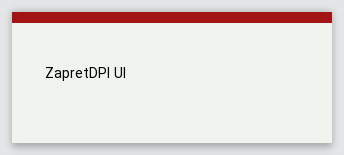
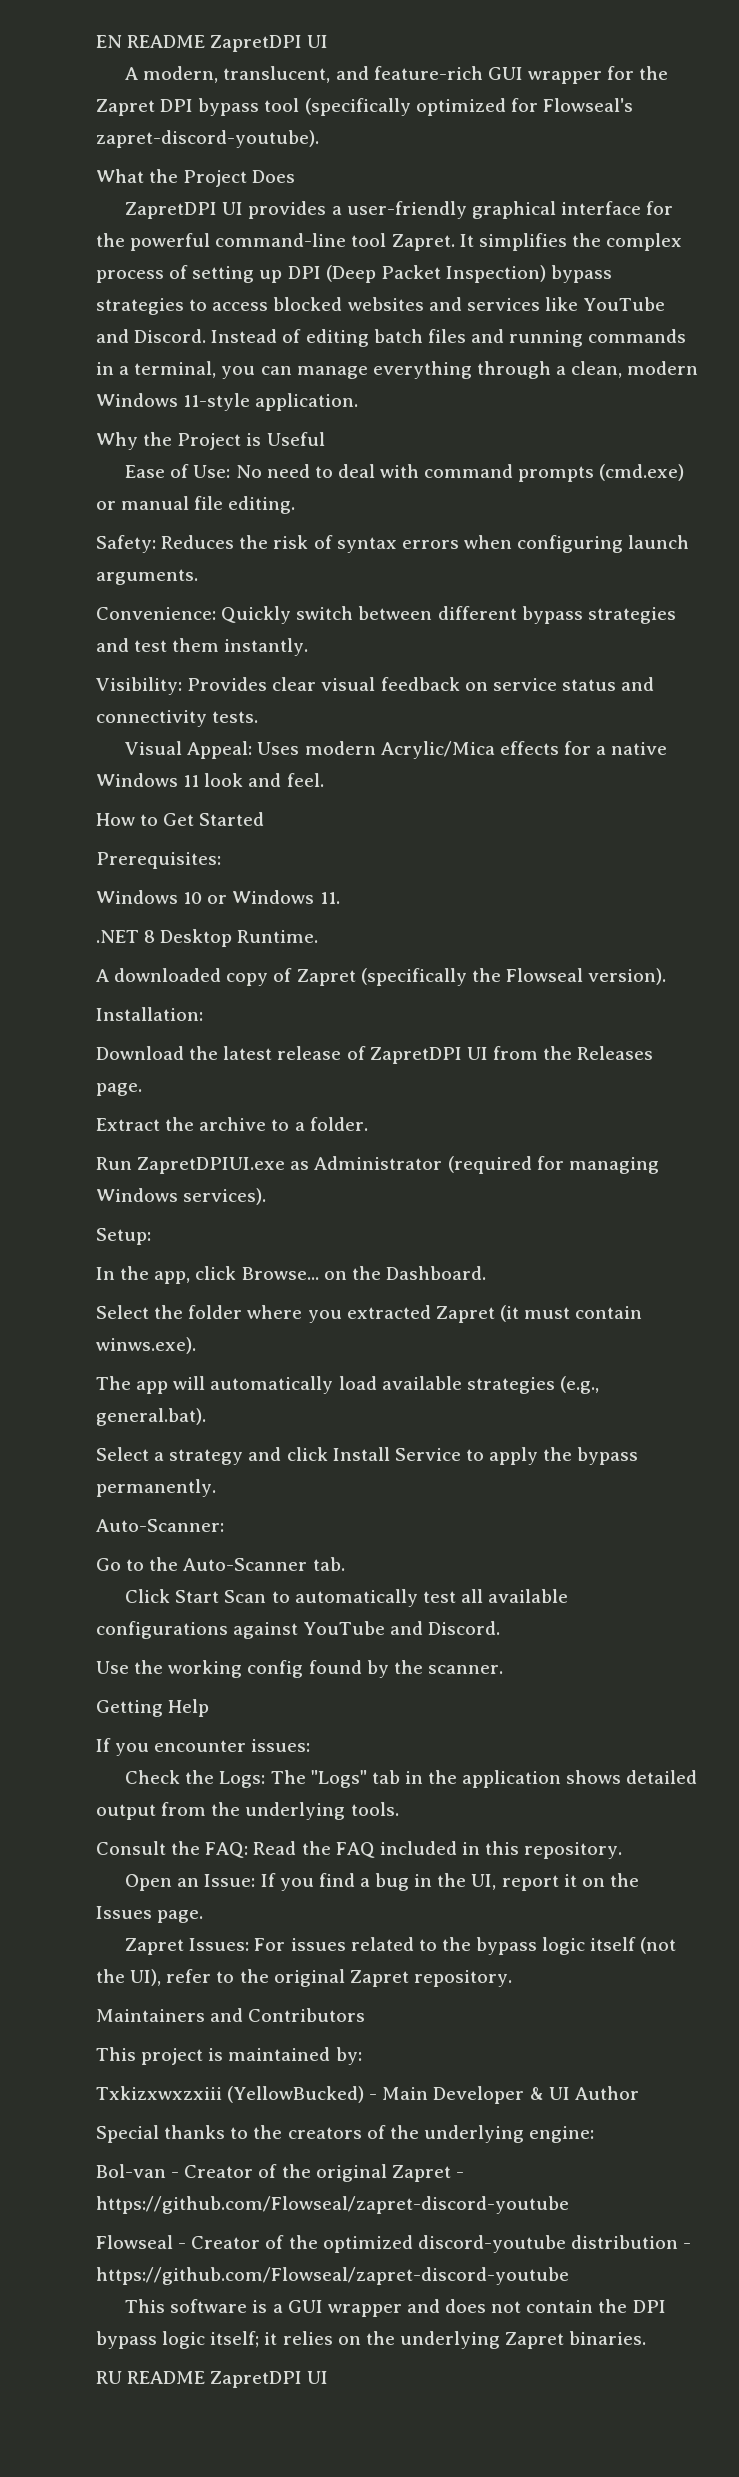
[45,67,126,81] ZapretDPI UI -> [96,35,329,52] [125,66,669,84] [96,98,633,116] [96,130,319,148] [96,169,296,187] [125,201,674,219] [96,233,683,251] [96,265,613,283] [96,297,666,315] [96,329,687,347] [96,361,699,379] [96,393,359,411] [96,432,325,450] [125,464,685,482] [96,496,296,514] [96,535,690,553] [96,569,198,585] [96,606,676,624] [96,638,309,656] [96,677,655,695] [96,710,259,727] [125,741,668,759] [96,773,324,787] [96,812,265,826] [96,852,221,869] [96,890,340,904] [96,929,319,947] [96,968,667,986] [96,1007,203,1021] [96,1046,654,1064] [96,1083,142,1096] [96,1117,368,1131] [96,1156,659,1174] [96,1188,267,1205] [96,1228,151,1245] [96,1266,486,1284] [96,1305,643,1323] [96,1337,196,1354] [96,1376,599,1394] [96,1408,206,1426] [96,1447,639,1465] [96,1479,216,1497] [96,1519,224,1532] [96,1557,345,1571] [125,1589,569,1607] [96,1621,501,1639] [96,1660,503,1678] [96,1699,210,1717] [96,1738,311,1756] [125,1770,698,1788] [96,1802,399,1820] [96,1841,623,1859] [125,1873,639,1891] [96,1906,204,1923] [125,1937,677,1955] [96,1969,512,1987] [96,2008,366,2022] [96,2047,362,2065] [96,2086,639,2104] [96,2125,595,2143] [96,2164,464,2182] [96,2196,569,2214] [96,2235,692,2253] [96,2267,569,2285] [125,2299,666,2317] [96,2331,647,2349] [96,2371,329,2388] EN README ZapretDPI UI // A modern, translucent, and feature-rich GUI wrapper for the Zapret DPI bypass tool (specifically optimized for Flowseal's zapret-discord-youtube). // What the Project Does // ZapretDPI UI provides a user-friendly graphical interface for the powerful command-line tool Zapret. It simplifies the complex process of setting up DPI (Deep Packet Inspection) bypass strategies to access blocked websites and services like YouTube and Discord. Instead of editing batch files and running commands in a terminal, you can manage everything through a clean, modern Windows 11-style application. // Why the Project is Useful // Ease of Use: No need to deal with command prompts (cmd.exe) or manual file editing. // Safety: Reduces the risk of syntax errors when configuring launch arguments. // Convenience: Quickly switch between different bypass strategies and test them instantly. // Visibility: Provides clear visual feedback on service status and connectivity tests. // Visual Appeal: Uses modern Acrylic/Mica effects for a native Windows 11 look and feel. // How to Get Started // Prerequisites: // Windows 10 or Windows 11. // .NET 8 Desktop Runtime. // A downloaded copy of Zapret (specifically the Flowseal version). // Installation: // Download the latest release of ZapretDPI UI from the Releases page. // Extract the archive to a folder. // Run ZapretDPIUI.exe as Administrator (required for managing Windows services). // Setup: // In the app, click Browse... on the Dashboard. // Select the folder where you extracted Zapret (it must contain winws.exe). // The app will automatically load available strategies (e.g., general.bat). // Select a strategy and click Install Service to apply the bypass permanently. // Auto-Scanner: // Go to the Auto-Scanner tab. // Click Start Scan to automatically test all available configurations against YouTube and Discord. // Use the working config found by the scanner. // Getting Help // If you encounter issues: // Check the Logs: The "Logs" tab in the application shows detailed output from the underlying tools. // Consult the FAQ: Read the FAQ included in this repository. // Open an Issue: If you find a bug in the UI, report it on the Issues page. // Zapret Issues: For issues related to the bypass logic itself (not the UI), refer to the original Zapret repository. // Maintainers and Contributors // This project is maintained by: // Txkizxwxzxiii (YellowBucked) - Main Developer & UI Author // Special thanks to the creators of the underlying engine: // Bol-van - Creator of the original Zapret - https://github.com/Flowseal/zapret-discord-youtube // Flowseal - Creator of the optimized discord-youtube distribution - https://github.com/Flowseal/zapret-discord-youtube // This software is a GUI wrapper and does not contain the DPI bypass logic itself; it relies on the underlying Zapret binaries. // RU README ZapretDPI UI

